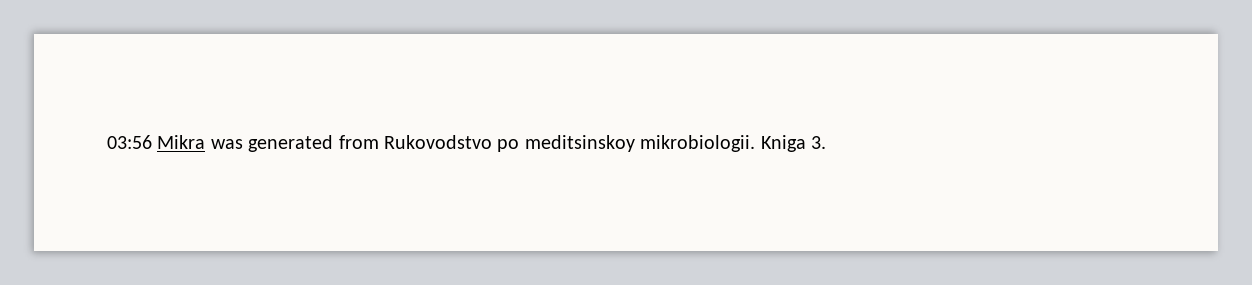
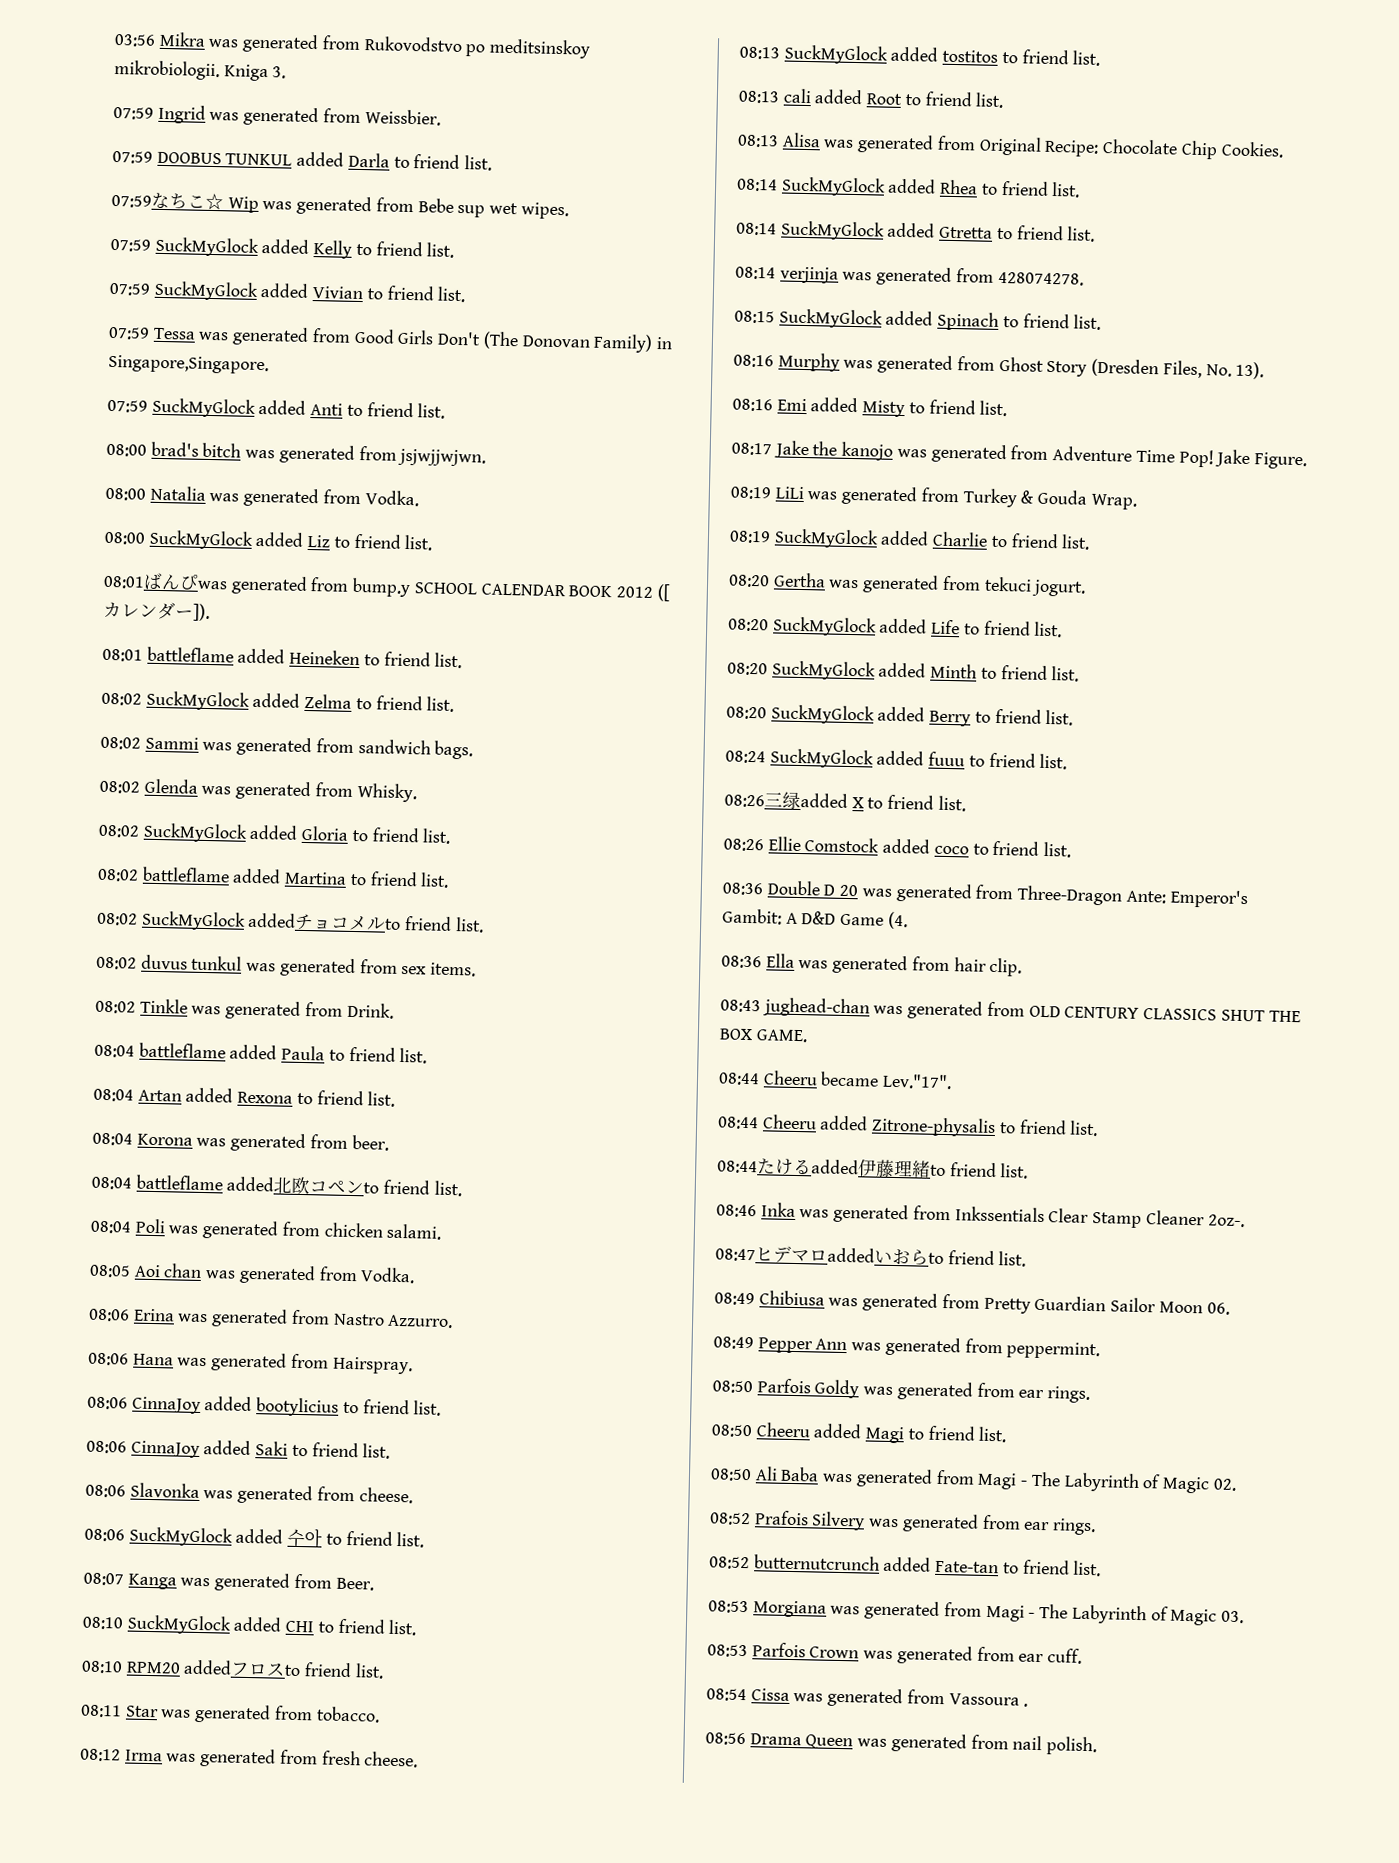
(826, 142) none -> [113,104,441,127] [112,150,493,171] [111,192,569,220] [110,236,455,259] [109,280,466,303] [108,326,673,353] [108,354,269,375] [107,397,446,419] [106,441,487,467] [105,485,419,508] [104,529,433,551] [103,572,671,602] [103,601,210,622] [102,646,463,669] [101,690,455,712] [100,736,474,760] [99,778,417,803] [98,822,452,844] [97,866,450,888] [97,910,484,933] [96,954,477,978] [95,998,394,1020] [94,1042,428,1064] [93,1087,396,1107] [92,1132,389,1153] [91,1174,462,1197] [90,1218,443,1240] [89,1263,416,1285] [88,1308,454,1329] [88,1352,413,1375] [87,1396,442,1417] [86,1440,391,1459] [85,1482,413,1505] [84,1526,425,1548] [83,1572,374,1592] [82,1614,417,1636] [81,1659,384,1679] [80,1703,380,1724] [80,1748,419,1768] [739,44,1101,66] [738,88,1005,108] [737,132,1284,160] [737,176,1081,198] [736,220,1096,242] [735,266,1084,286] [734,308,1102,331] [733,352,1265,380] [732,397,1008,418] [731,440,1307,470] [730,485,1137,510] [729,528,1091,550] [728,572,1087,597] [728,616,1063,638] [727,660,1080,682] [726,704,1074,727] [725,748,1068,770] [724,791,966,812] [723,836,1072,858] [722,880,1248,909] [722,908,908,930] [721,953,1023,977] [720,997,1301,1023] [719,1028,808,1043] [718,1070,953,1090] [718,1114,1099,1138] [717,1158,1029,1179] [716,1202,1245,1229] [715,1245,1027,1267] [714,1290,1230,1315] [713,1336,1101,1360] [712,1378,1091,1404] [711,1422,1008,1444] [710,1466,1237,1494] [710,1510,1097,1536] [709,1554,1102,1577] [708,1600,1244,1626] [707,1642,1083,1665] [706,1687,1029,1708] [705,1732,1098,1756] // 07:59 Ingrid was generated from Weissbier. // 07:59 DOOBUS TUNKUL added Darla to friend list. // 07:59なちこ☆ Wip was generated from Bebe sup wet wipes. // 07:59 SuckMyGlock added Kelly to friend list. // 07:59 SuckMyGlock added Vivian to friend list. // 07:59 Tessa was generated from Good Girls Don't (The Donovan Family) in Singapore,Singapore. // 07:59 SuckMyGlock added Anti to friend list. // 08:00 brad's bitch was generated from jsjwjjwjwn. // 08:00 Natalia was generated from Vodka. // 08:00 SuckMyGlock added Liz to friend list. // 08:01ばんぴwas generated from bump.y SCHOOL CALENDAR BOOK 2012 ([カレンダー]). // 08:01 battleflame added Heineken to friend list. // 08:02 SuckMyGlock added Zelma to friend list. // 08:02 Sammi was generated from sandwich bags. // 08:02 Glenda was generated from Whisky. // 08:02 SuckMyGlock added Gloria to friend list. // 08:02 battleflame added Martina to friend list. // 08:02 SuckMyGlock addedチョコメルto friend list. // 08:02 duvus tunkul was generated from sex items. // 08:02 Tinkle was generated from Drink. // 08:04 battleflame added Paula to friend list. // 08:04 Artan added Rexona to friend list. // 08:04 Korona was generated from beer. // 08:04 battleflame added北欧コペンto friend list. // 08:04 Poli was generated from chicken salami. // 08:05 Aoi chan was generated from Vodka. // 08:06 Erina was generated from Nastro Azzurro. // 08:06 Hana was generated from Hairspray. // 08:06 CinnaJoy added bootylicius to friend list. // 08:06 CinnaJoy added Saki to friend list. // 08:06 Slavonka was generated from cheese. // 08:06 SuckMyGlock added 수아 to friend list. // 08:07 Kanga was generated from Beer. // 08:10 SuckMyGlock added CHI to friend list. // 08:10 RPM20 addedフロスto friend list. // 08:11 Star was generated from tobacco. // 08:12 Irma was generated from fresh cheese. // 08:13 SuckMyGlock added tostitos to friend list. // 08:13 cali added Root to friend list. // 08:13 Alisa was generated from Original Recipe: Chocolate Chip Cookies. // 08:14 SuckMyGlock added Rhea to friend list. // 08:14 SuckMyGlock added Gtretta to friend list. // 08:14 verjinja was generated from 428074278. // 08:15 SuckMyGlock added Spinach to friend list. // 08:16 Murphy was generated from Ghost Story (Dresden Files, No. 13). // 08:16 Emi added Misty to friend list. // 08:17 Jake the kanojo was generated from Adventure Time Pop! Jake Figure. // 08:19 LiLi was generated from Turkey & Gouda Wrap. // 08:19 SuckMyGlock added Charlie to friend list. // 08:20 Gertha was generated from tekuci jogurt. // 08:20 SuckMyGlock added Life to friend list. // 08:20 SuckMyGlock added Minth to friend list. // 08:20 SuckMyGlock added Berry to friend list. // 08:24 SuckMyGlock added fuuu to friend list. // 08:26三绿added X to friend list. // 08:26 Ellie Comstock added coco to friend list. // 08:36 Double D 20 was generated from Three-Dragon Ante: Emperor's Gambit: A D&D Game (4. // 08:36 Ella was generated from hair clip. // 08:43 jughead-chan was generated from OLD CENTURY CLASSICS SHUT THE BOX GAME. // 08:44 Cheeru became Lev."17". // 08:44 Cheeru added Zitrone-physalis to friend list. // 08:44たけるadded伊藤理緒to friend list. // 08:46 Inka was generated from Inkssentials Clear Stamp Cleaner 2oz-. // 08:47ヒデマロaddedいおらto friend list. // 08:49 Chibiusa was generated from Pretty Guardian Sailor Moon 06. // 08:49 Pepper Ann was generated from peppermint. // 08:50 Parfois Goldy was generated from ear rings. // 08:50 Cheeru added Magi to friend list. // 08:50 Ali Baba was generated from Magi - The Labyrinth of Magic 02. // 08:52 Prafois Silvery was generated from ear rings. // 08:52 butternutcrunch added Fate-tan to friend list. // 08:53 Morgiana was generated from Magi - The Labyrinth of Magic 03. // 08:53 Parfois Crown was generated from ear cuff. // 08:54 Cissa was generated from Vassoura . // 08:56 Drama Queen was generated from nail polish.

